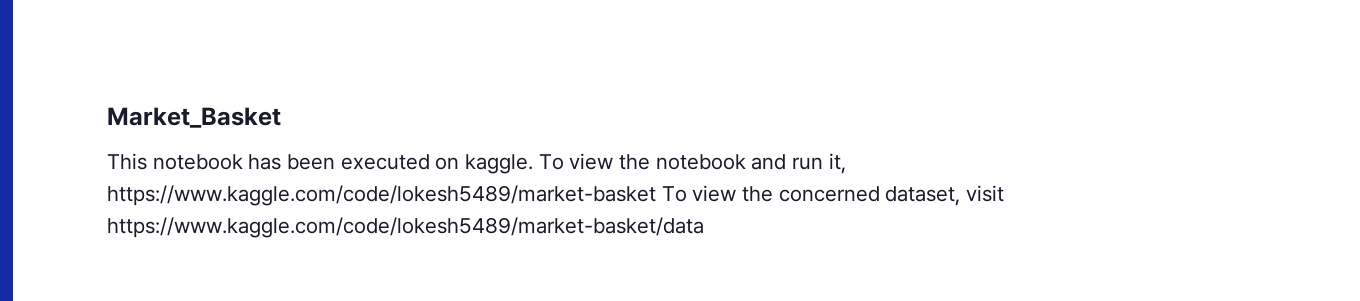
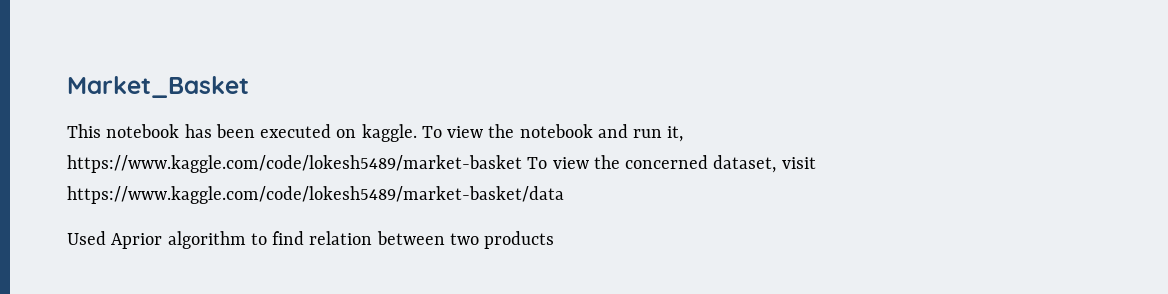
(704, 227) none -> [67,231,555,249] // Used Aprior algorithm to find relation between two products

